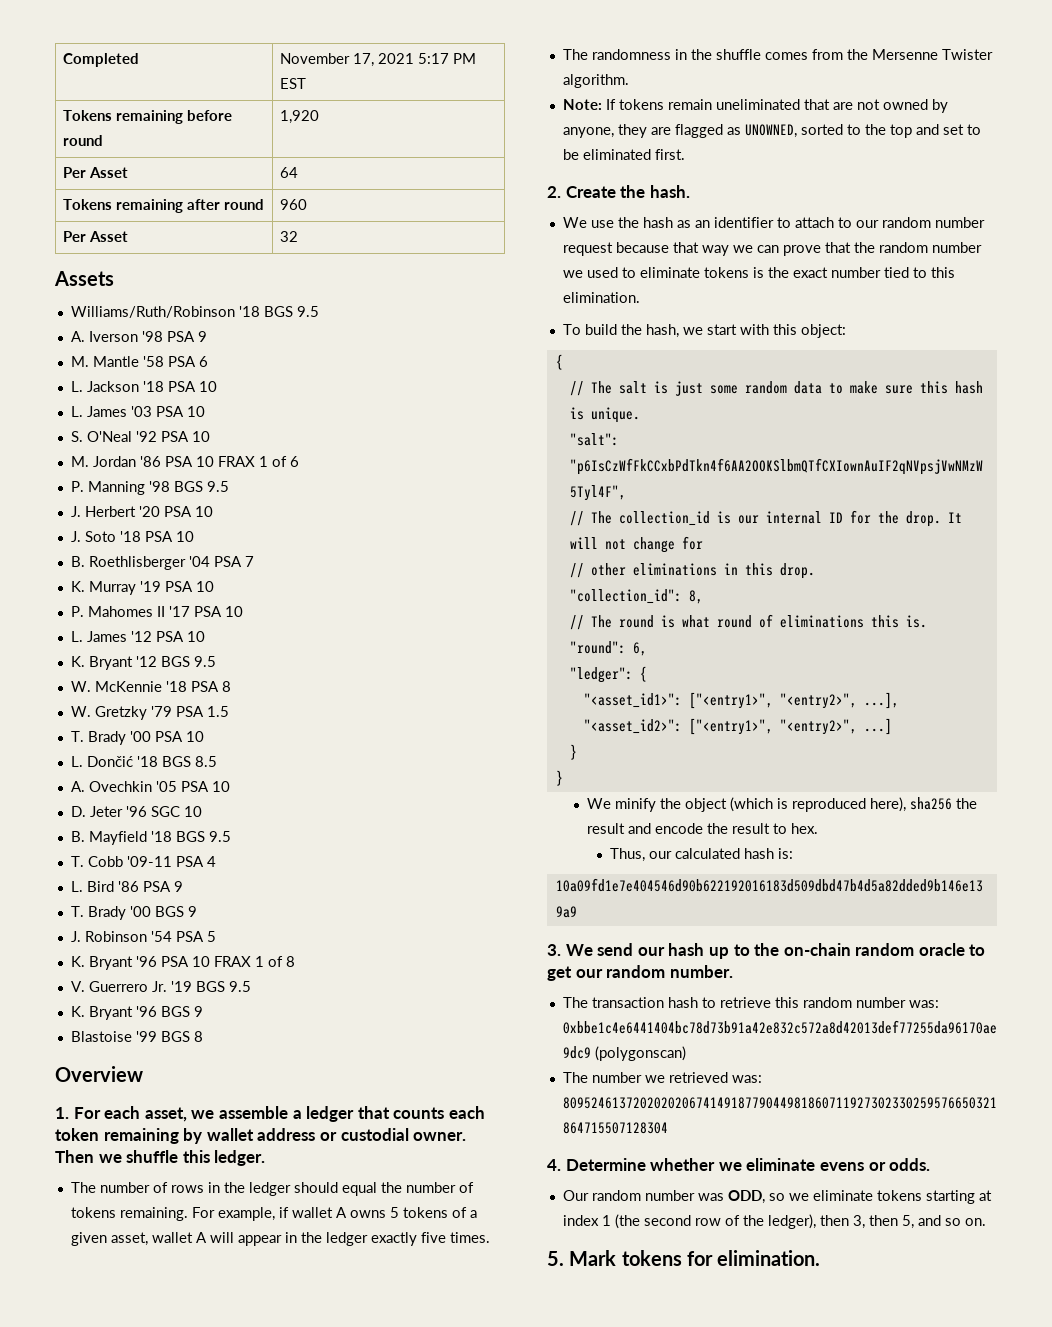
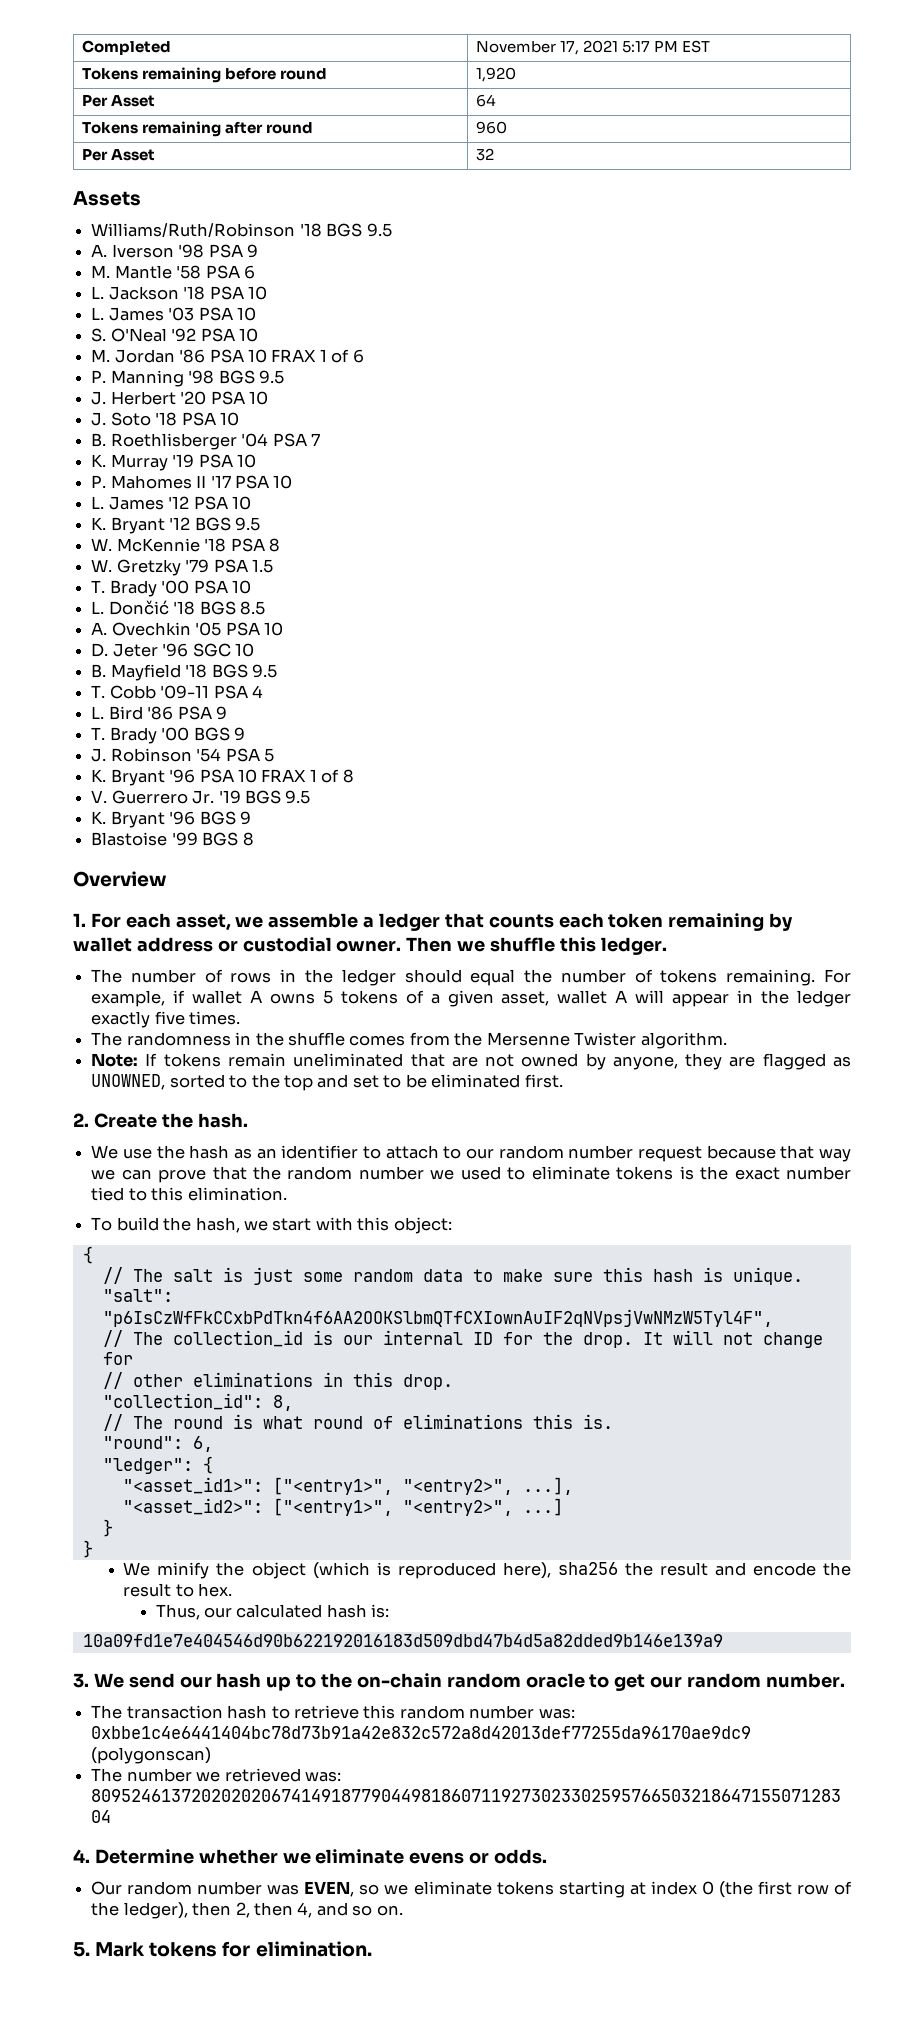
[727,1190,765,1204] ODD, -> [304,1881,355,1897] EVEN,
[601,1214,691,1229] 1 (the second -> [701,1881,792,1898] 0 (the first
[852,1215,914,1229] 3, then 5, -> [235,1902,313,1918] 2, then 4,

